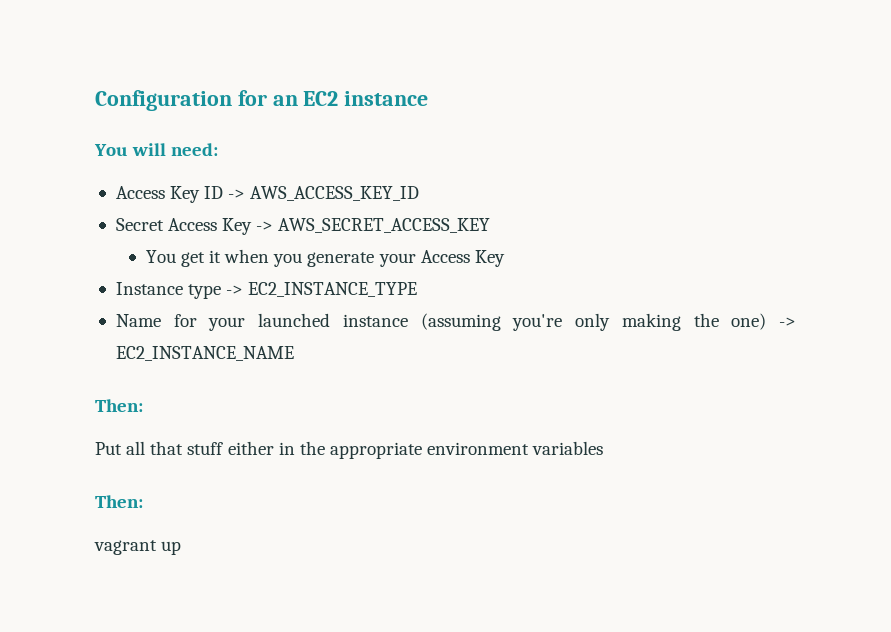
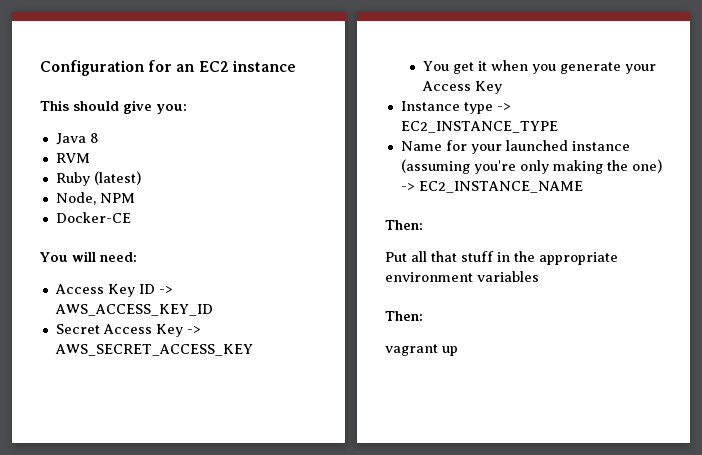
(429, 98) none -> [40,100,187,114] [55,133,99,145] [55,153,90,163] [55,171,141,186] [55,192,135,205] [55,212,131,223] // This should give you: // Java 8 // RVM // Ruby (latest) // Node, NPM // Docker-CE
[227,441,274,455] either -> (494, 256) none

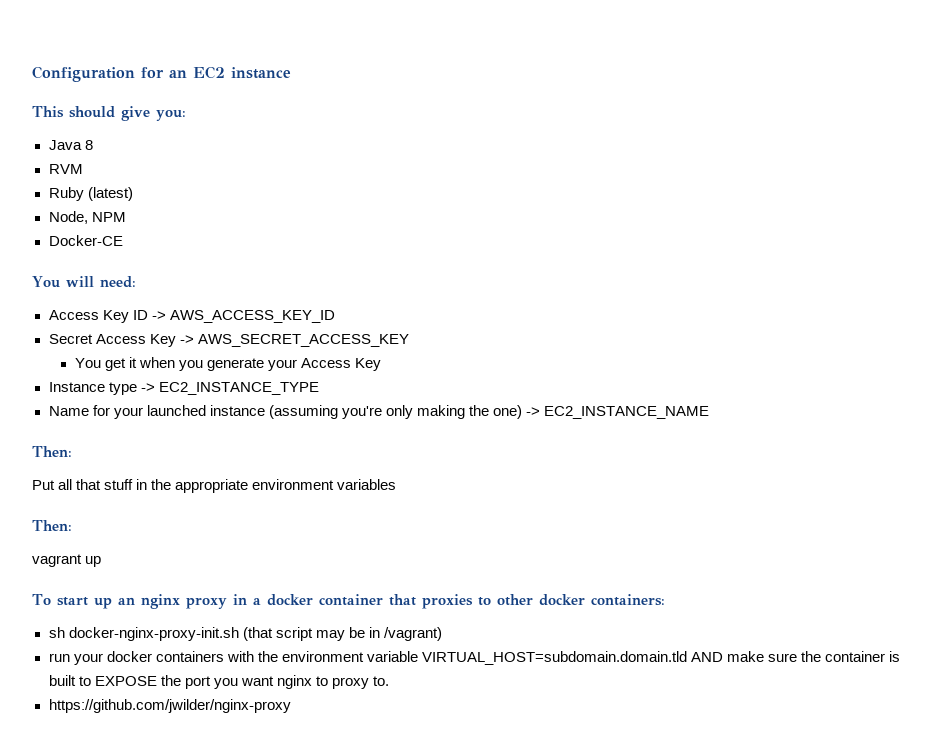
(458, 351) none -> [32,594,665,609] [48,627,442,641] [48,651,901,665] [48,675,390,689] [48,699,291,713] // To start up an nginx proxy in a docker container that proxies to other docker containers: // sh docker-nginx-proxy-init.sh (that script may be in /vagrant) // run your docker containers with the environment variable VIRTUAL_HOST=subdomain.domain.tld AND make sure the container is built to EXPOSE the port you want nginx to proxy to. // https://github.com/jwilder/nginx-proxy

